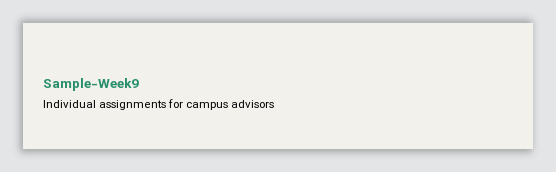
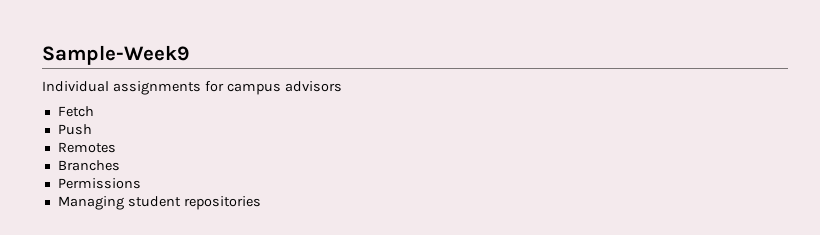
(275, 104) none -> [57,106,94,117] [57,124,92,135] [57,142,116,153] [57,160,120,171] [57,178,141,189] [57,196,261,210] // Fetch // Push // Remotes // Branches // Permissions // Managing student repositories

